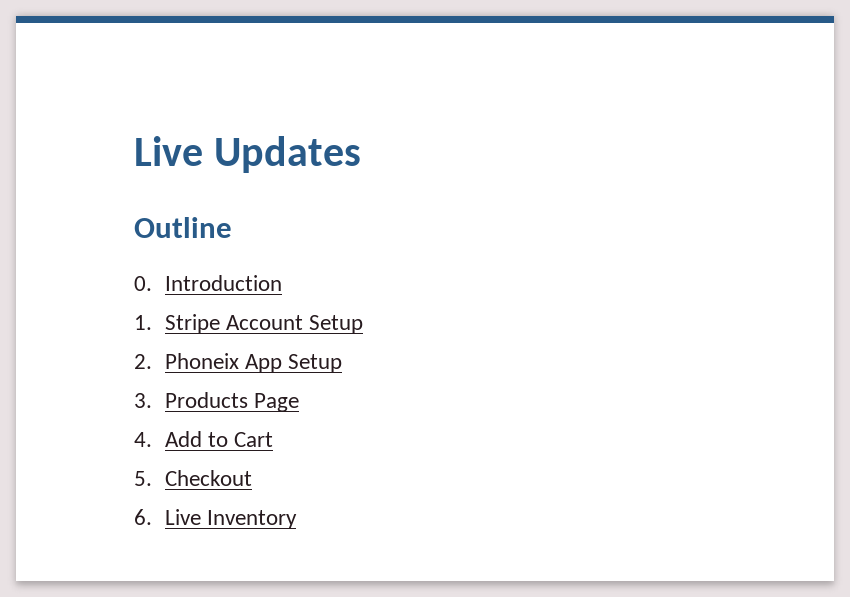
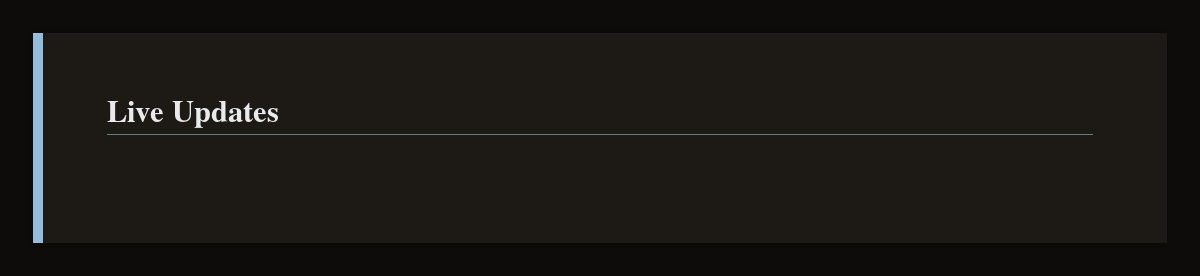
[134,217,232,238] [134,275,282,291] [134,314,364,334] [134,353,343,373] [134,392,299,412] [134,431,274,447] [134,470,252,486] [134,509,297,529] // Outline // 0. Introduction // 1. Stripe Account Setup // 2. Phoneix App Setup // 3. Products Page // 4. Add to Cart // 5. Checkout // 6. Live Inventory -> (280, 114) none

